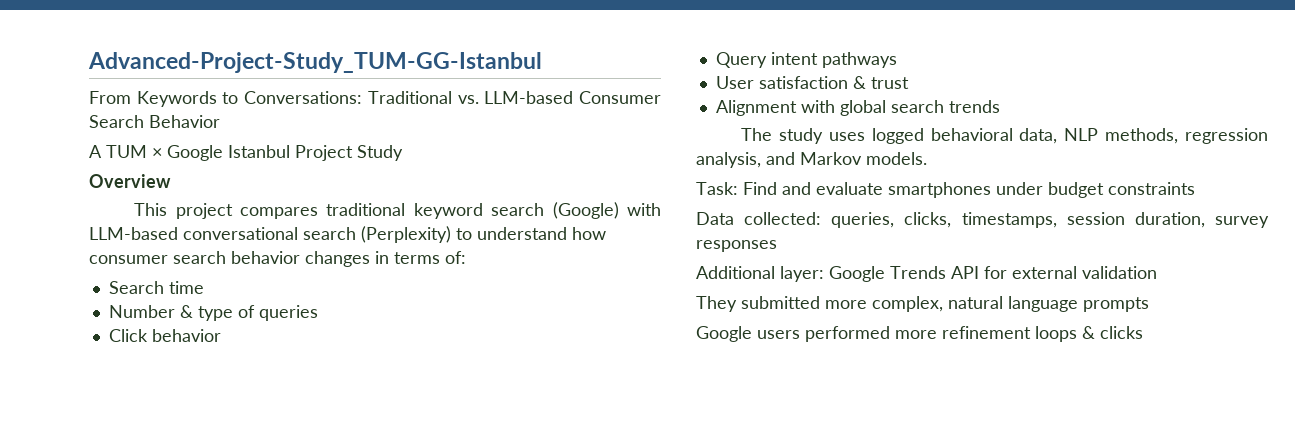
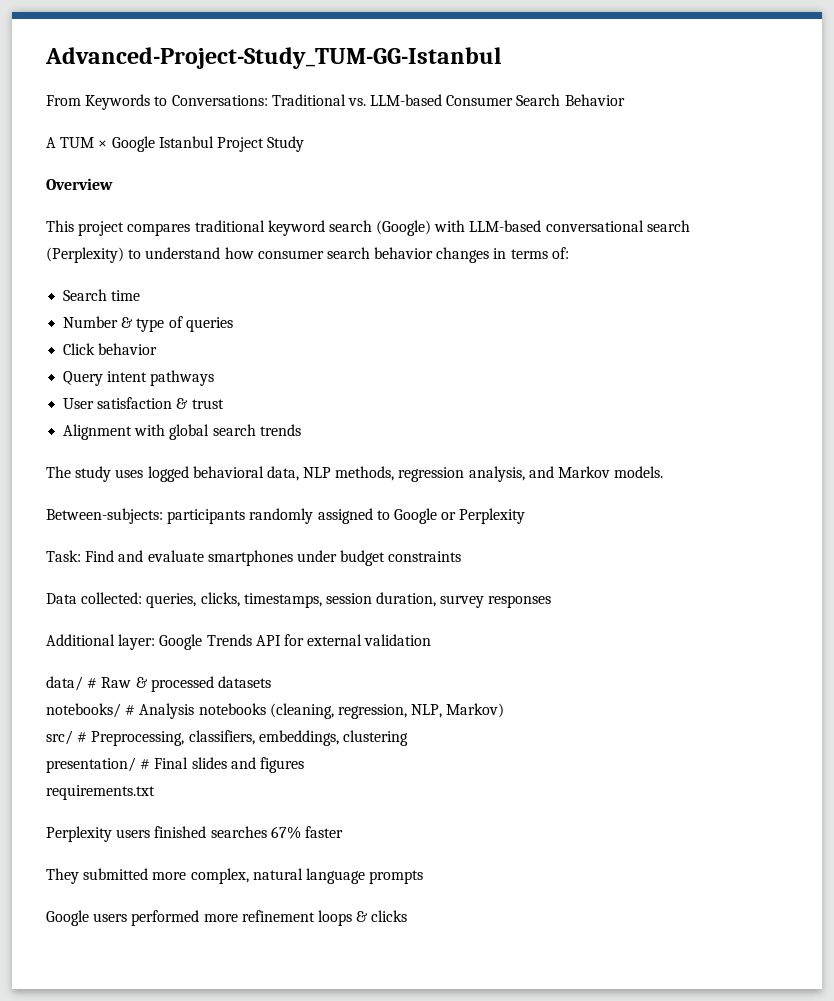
(927, 158) none -> [46,508,526,524] // Between-subjects: participants randomly assigned to Google or Perplexity
(1157, 272) none -> [46,676,271,692] [46,703,505,719] [46,730,408,746] [46,757,304,773] [46,785,155,800] [46,826,343,842] // data/ # Raw & processed datasets // notebooks/ # Analysis notebooks (cleaning, regression, NLP, Markov) // src/ # Preprocessing, classifiers, embeddings, clustering // presentation/ # Final slides and figures // requirements.txt // Perplexity users finished searches 67% faster

